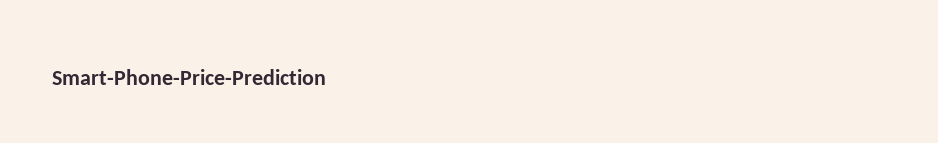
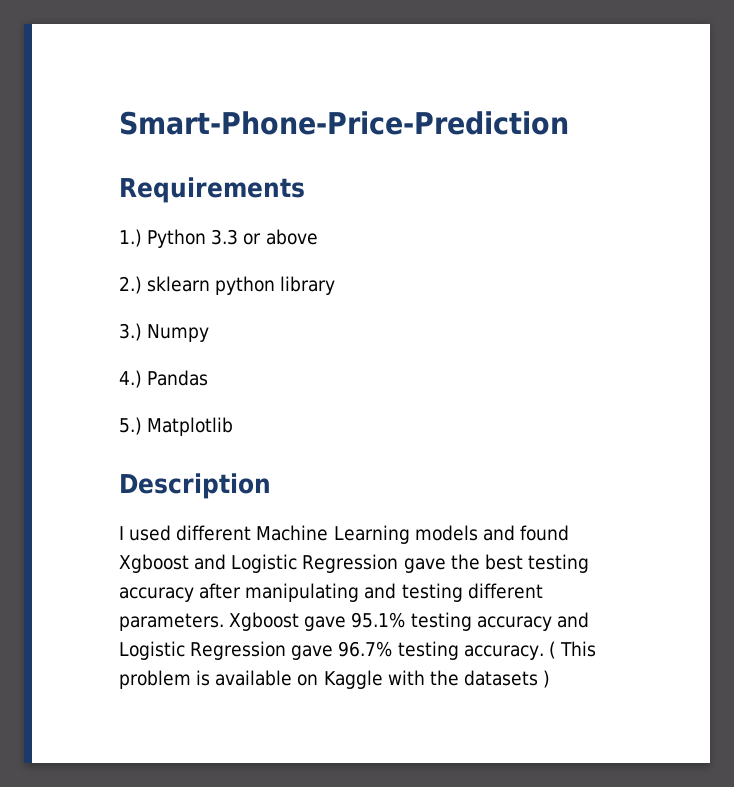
(326, 77) none -> [119,177,305,203] [119,229,318,248] [119,276,336,295] [119,323,210,342] [119,370,209,388] [119,417,234,436] [119,473,271,499] [119,525,569,544] [119,554,589,573] [119,583,543,602] [119,612,589,631] [119,641,596,660] [119,670,551,689] // Requirements // 1.) Python 3.3 or above // 2.) sklearn python library // 3.) Numpy // 4.) Pandas // 5.) Matplotlib // Description // I used different Machine Learning models and found Xgboost and Logistic Regression gave the best testing accuracy after manipulating and testing different parameters. Xgboost gave 95.1% testing accuracy and Logistic Regression gave 96.7% testing accuracy. ( This problem is available on Kaggle with the datasets )

